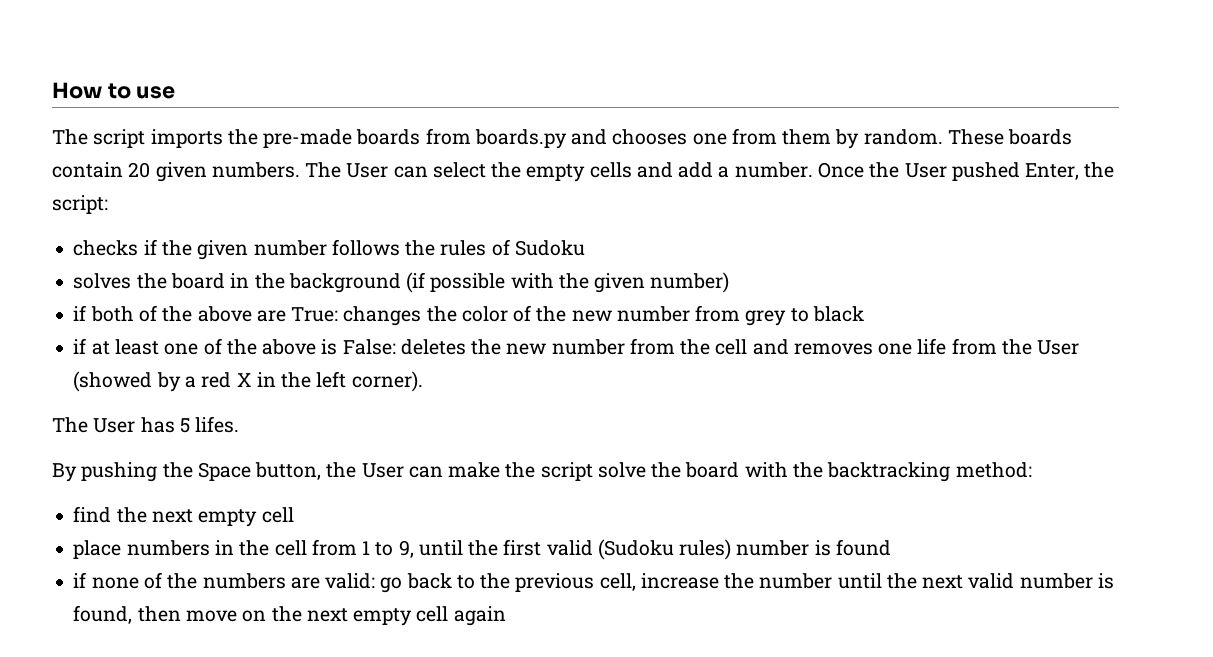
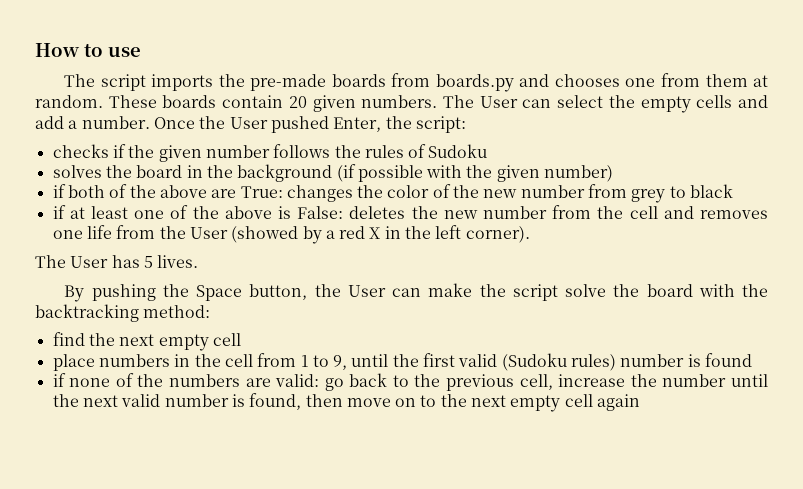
[835,129,860,149] by -> [752,75,768,87] at
[195,416,240,433] lifes. -> [157,255,199,268] lives.
(267, 616) none -> [420,395,437,407] to

